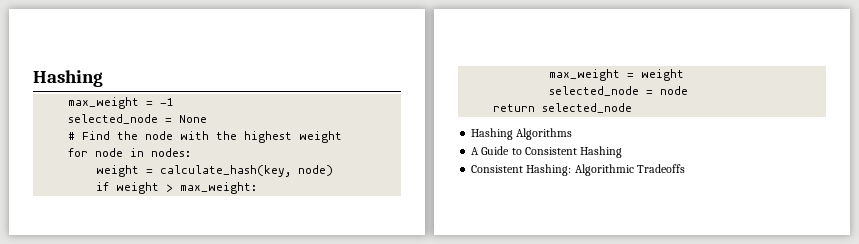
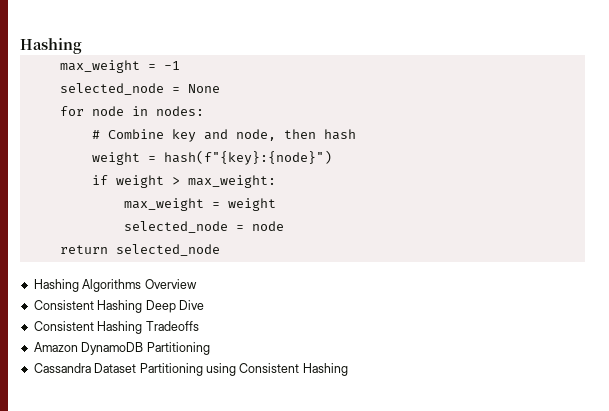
[68,131,343,143] [68,148,192,157] # Find the node with the highest weight // for node in nodes: -> [59,106,204,116] [91,129,356,142] for node in nodes: // # Combine key and node, then hash
[160,165,334,177] calculate_hash(key, node) -> [163,150,332,165] hash(f"{key}:{node}")
[471,146,623,158] [471,164,634,176] // A Guide to Consistent Hashing // Consistent Hashing: Algorithmic -> [144,279,197,289] [33,300,204,313] [33,321,143,334] Overview // Consistent Hashing Deep Dive // Consistent Hashing
(685, 168) none -> [33,342,210,355] [33,363,348,376] // Amazon DynamoDB Partitioning // Cassandra Dataset Partitioning using Consistent Hashing

